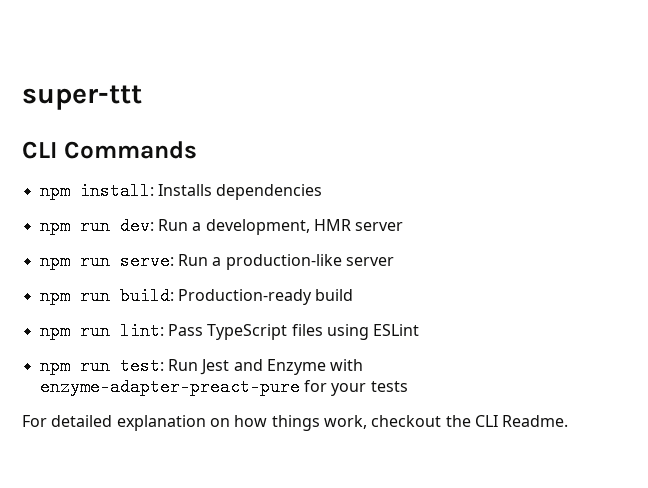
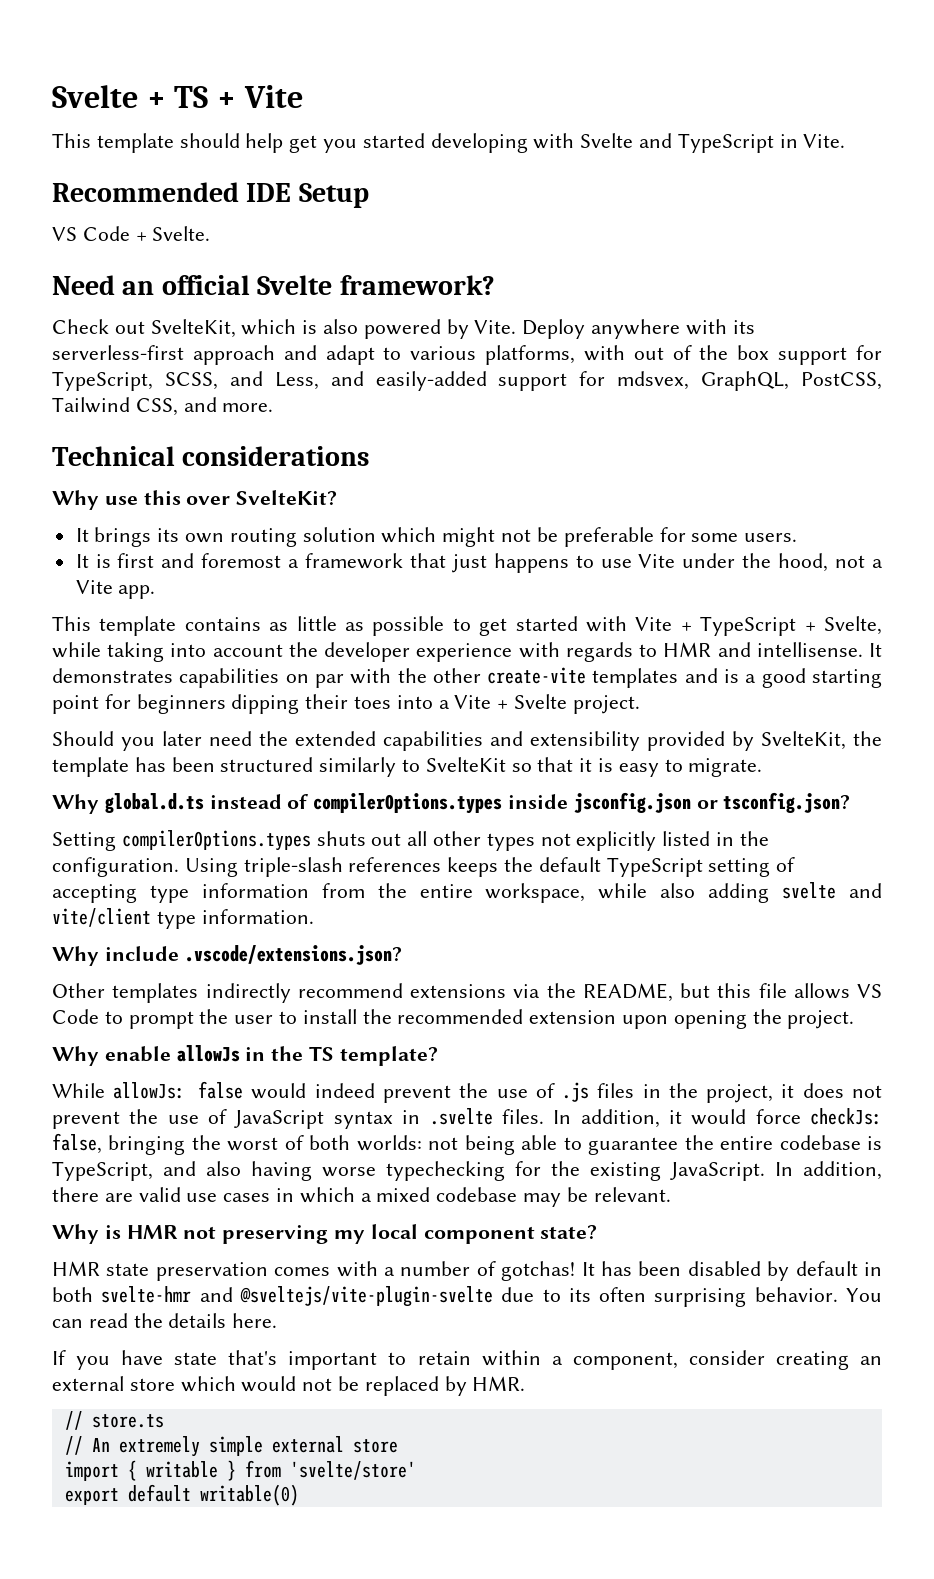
[22,85,142,110] [22,141,197,159] [39,182,323,200] [39,217,404,235] [39,252,394,270] [39,287,354,305] [39,322,420,340] [39,357,364,375] [39,378,408,396] [22,415,569,431] super-ttt // CLI Commands // npm install: Installs dependencies // npm run dev: Run a development, HMR server // npm run serve: Run a production-like server // npm run build: Production-ready build // npm run lint: Pass TypeScript files using ESLint // npm run test: Run Jest and Enzyme with enzyme-adapter-preact-pure for your tests // For detailed explanation on how things work, checkout the CLI Readme. -> [52,85,303,108] [52,133,846,153] [52,182,369,208] [52,226,211,241] [52,275,495,295] [52,319,755,339] [52,345,882,365] [52,371,882,391] [52,397,274,416] [52,446,370,466] [52,490,338,510] [75,527,798,547] [75,553,883,573] [75,580,156,599] [52,616,882,636] [52,642,883,662] [52,667,882,688] [52,694,640,714] [52,731,882,751] [52,757,763,777] [52,792,851,814] [52,830,769,851] [52,857,796,877] [52,882,882,903] [52,908,314,929] [52,945,402,966] [52,983,882,1003] [52,1009,855,1029] [52,1045,438,1066] [52,1081,882,1103] [52,1108,882,1129] [52,1133,882,1155] [52,1161,882,1181] [52,1187,671,1207] [52,1224,598,1244] [52,1261,882,1281] [52,1286,882,1307] [52,1313,278,1328] [52,1350,883,1370] [52,1376,526,1396] [64,1411,164,1430] [64,1436,398,1457] [64,1460,416,1481] [64,1484,299,1506] Svelte + TS + Vite // This template should help get you started developing with Svelte and TypeScript in Vite. // Recommended IDE Setup // VS Code + Svelte. // Need an official Svelte framework? // Check out SvelteKit, which is also powered by Vite. Deploy anywhere with its serverless-first approach and adapt to various platforms, with out of the box support for TypeScript, SCSS, and Less, and easily-added support for mdsvex, GraphQL, PostCSS, Tailwind CSS, and more. // Technical considerations // Why use this over SvelteKit? // It brings its own routing solution which might not be preferable for some users. // It is first and foremost a framework that just happens to use Vite under the hood, not a Vite app. // This template contains as little as possible to get started with Vite + TypeScript + Svelte, while taking into account the developer experience with regards to HMR and intellisense. It demonstrates capabilities on par with the other create-vite templates and is a good starting point for beginners dipping their toes into a Vite + Svelte project. // Should you later need the extended capabilities and extensibility provided by SvelteKit, the template has been structured similarly to SvelteKit so that it is easy to migrate. // Why global.d.ts instead of compilerOptions.types inside jsconfig.json or tsconfig.json? // Setting compilerOptions.types shuts out all other types not explicitly listed in the configuration. Using triple-slash references keeps the default TypeScript setting of accepting type information from the entire workspace, while also adding svelte and vite/client type information. // Why include .vscode/extensions.json? // Other templates indirectly recommend extensions via the README, but this file allows VS Code to prompt the user to install the recommended extension upon opening the project. // Why enable allowJs in the TS template? // While allowJs: false would indeed prevent the use of .js files in the project, it does not prevent the use of JavaScript syntax in .svelte files. In addition, it would force checkJs: false, bringing the worst of both worlds: not being able to guarantee the entire codebase is TypeScript, and also having worse typechecking for the existing JavaScript. In addition, there are valid use cases in which a mixed codebase may be relevant. // Why is HMR not preserving my local component state? // HMR state preservation comes with a number of gotchas! It has been disabled by default in both svelte-hmr and @sveltejs/vite-plugin-svelte due to its often surprising behavior. You can read the details here. // If you have state that's important to retain within a component, consider creating an external store which would not be replaced by HMR. // // store.ts // // An extremely simple external store // import { writable } from 'svelte/store' // export default writable(0)

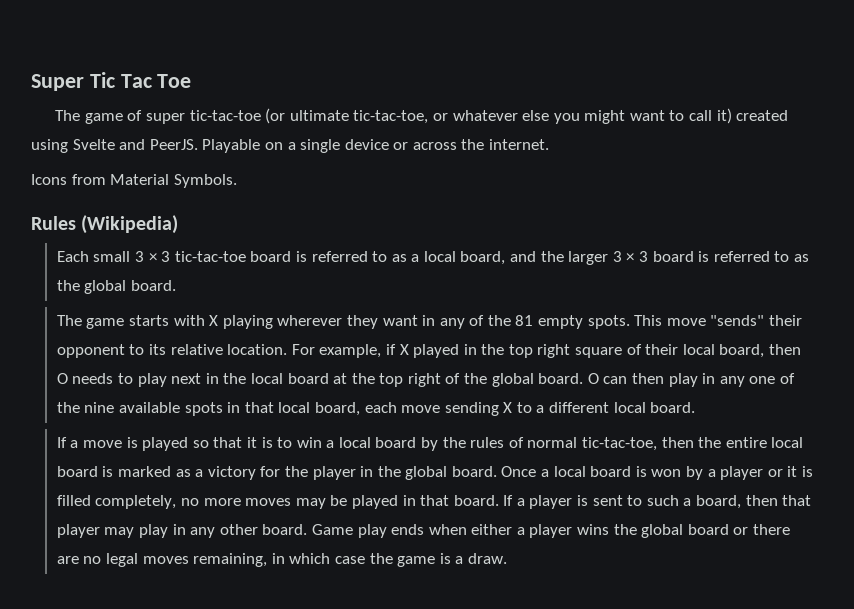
[52,85,303,108] [52,133,846,153] [52,182,369,208] [52,226,211,241] [52,275,495,295] [52,319,755,339] [52,345,882,365] [52,371,882,391] [52,397,274,416] [52,446,370,466] [52,490,338,510] [75,527,798,547] [75,553,883,573] [75,580,156,599] [52,616,882,636] [52,642,883,662] [52,667,882,688] [52,694,640,714] [52,731,882,751] [52,757,763,777] [52,792,851,814] [52,830,769,851] [52,857,796,877] [52,882,882,903] [52,908,314,929] [52,945,402,966] [52,983,882,1003] [52,1009,855,1029] [52,1045,438,1066] [52,1081,882,1103] [52,1108,882,1129] [52,1133,882,1155] [52,1161,882,1181] [52,1187,671,1207] [52,1224,598,1244] [52,1261,882,1281] [52,1286,882,1307] [52,1313,278,1328] [52,1350,883,1370] [52,1376,526,1396] [64,1411,164,1430] [64,1436,398,1457] [64,1460,416,1481] [64,1484,299,1506] Svelte + TS + Vite // This template should help get you started developing with Svelte and TypeScript in Vite. // Recommended IDE Setup // VS Code + Svelte. // Need an official Svelte framework? // Check out SvelteKit, which is also powered by Vite. Deploy anywhere with its serverless-first approach and adapt to various platforms, with out of the box support for TypeScript, SCSS, and Less, and easily-added support for mdsvex, GraphQL, PostCSS, Tailwind CSS, and more. // Technical considerations // Why use this over SvelteKit? // It brings its own routing solution which might not be preferable for some users. // It is first and foremost a framework that just happens to use Vite under the hood, not a Vite app. // This template contains as little as possible to get started with Vite + TypeScript + Svelte, while taking into account the developer experience with regards to HMR and intellisense. It demonstrates capabilities on par with the other create-vite templates and is a good starting point for beginners dipping their toes into a Vite + Svelte project. // Should you later need the extended capabilities and extensibility provided by SvelteKit, the template has been structured similarly to SvelteKit so that it is easy to migrate. // Why global.d.ts instead of compilerOptions.types inside jsconfig.json or tsconfig.json? // Setting compilerOptions.types shuts out all other types not explicitly listed in the configuration. Using triple-slash references keeps the default TypeScript setting of accepting type information from the entire workspace, while also adding svelte and vite/client type information. // Why include .vscode/extensions.json? // Other templates indirectly recommend extensions via the README, but this file allows VS Code to prompt the user to install the recommended extension upon opening the project. // Why enable allowJs in the TS template? // While allowJs: false would indeed prevent the use of .js files in the project, it does not prevent the use of JavaScript syntax in .svelte files. In addition, it would force checkJs: false, bringing the worst of both worlds: not being able to guarantee the entire codebase is TypeScript, and also having worse typechecking for the existing JavaScript. In addition, there are valid use cases in which a mixed codebase may be relevant. // Why is HMR not preserving my local component state? // HMR state preservation comes with a number of gotchas! It has been disabled by default in both svelte-hmr and @sveltejs/vite-plugin-svelte due to its often surprising behavior. You can read the details here. // If you have state that's important to retain within a component, consider creating an external store which would not be replaced by HMR. // // store.ts // // An extremely simple external store // import { writable } from 'svelte/store' // export default writable(0) -> [31,72,192,91] [55,108,789,124] [31,139,550,153] [31,174,237,188] [31,215,179,234] [56,251,809,265] [56,280,176,294] [56,315,802,329] [56,344,801,358] [56,373,795,387] [56,402,696,416] [56,437,804,451] [56,466,813,480] [56,495,812,509] [56,524,790,538] [56,553,507,567] Super Tic Tac Toe // The game of super tic-tac-toe (or ultimate tic-tac-toe, or whatever else you might want to call it) created using Svelte and PeerJS. Playable on a single device or across the internet. // Icons from Material Symbols. // Rules (Wikipedia) // Each small 3 × 3 tic-tac-toe board is referred to as a local board, and the larger 3 × 3 board is referred to as the global board. // The game starts with X playing wherever they want in any of the 81 empty spots. This move "sends" their opponent to its relative location. For example, if X played in the top right square of their local board, then O needs to play next in the local board at the top right of the global board. O can then play in any one of the nine available spots in that local board, each move sending X to a different local board. // If a move is played so that it is to win a local board by the rules of normal tic-tac-toe, then the entire local board is marked as a victory for the player in the global board. Once a local board is won by a player or it is filled completely, no more moves may be played in that board. If a player is sent to such a board, then that player may play in any other board. Game play ends when either a player wins the global board or there are no legal moves remaining, in which case the game is a draw.

